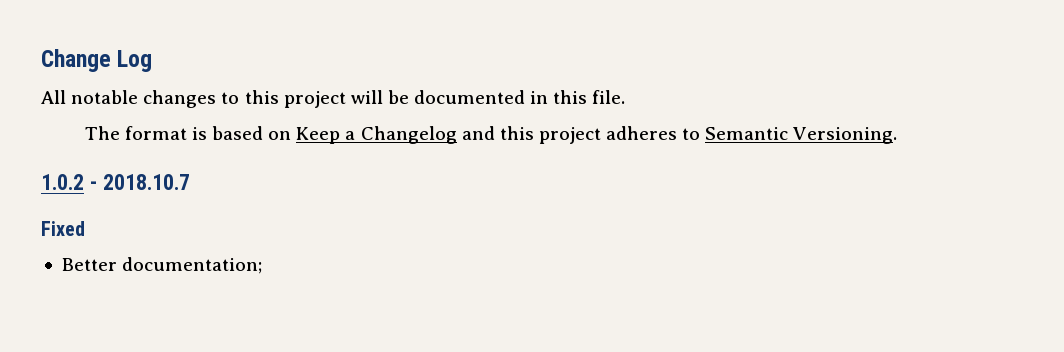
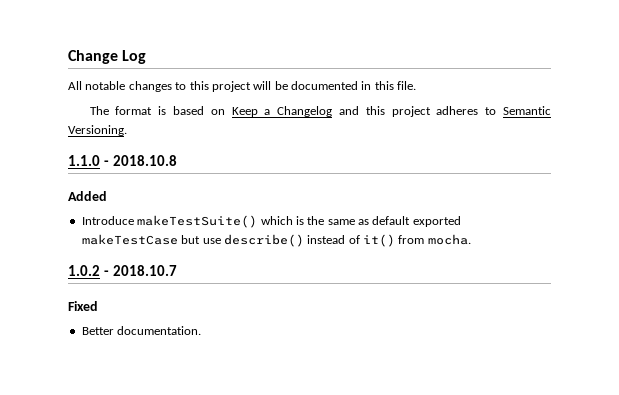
(898, 135) none -> [68,155,177,166] [68,191,107,201] [81,215,461,228] [81,234,471,247] // 1.1.0 - 2018.10.8 // Added // Introduce makeTestSuite() which is the same as default exported makeTestCase but use describe() instead of it() from mocha.
[122,257,263,274] documentation; -> [117,326,202,335] documentation.

